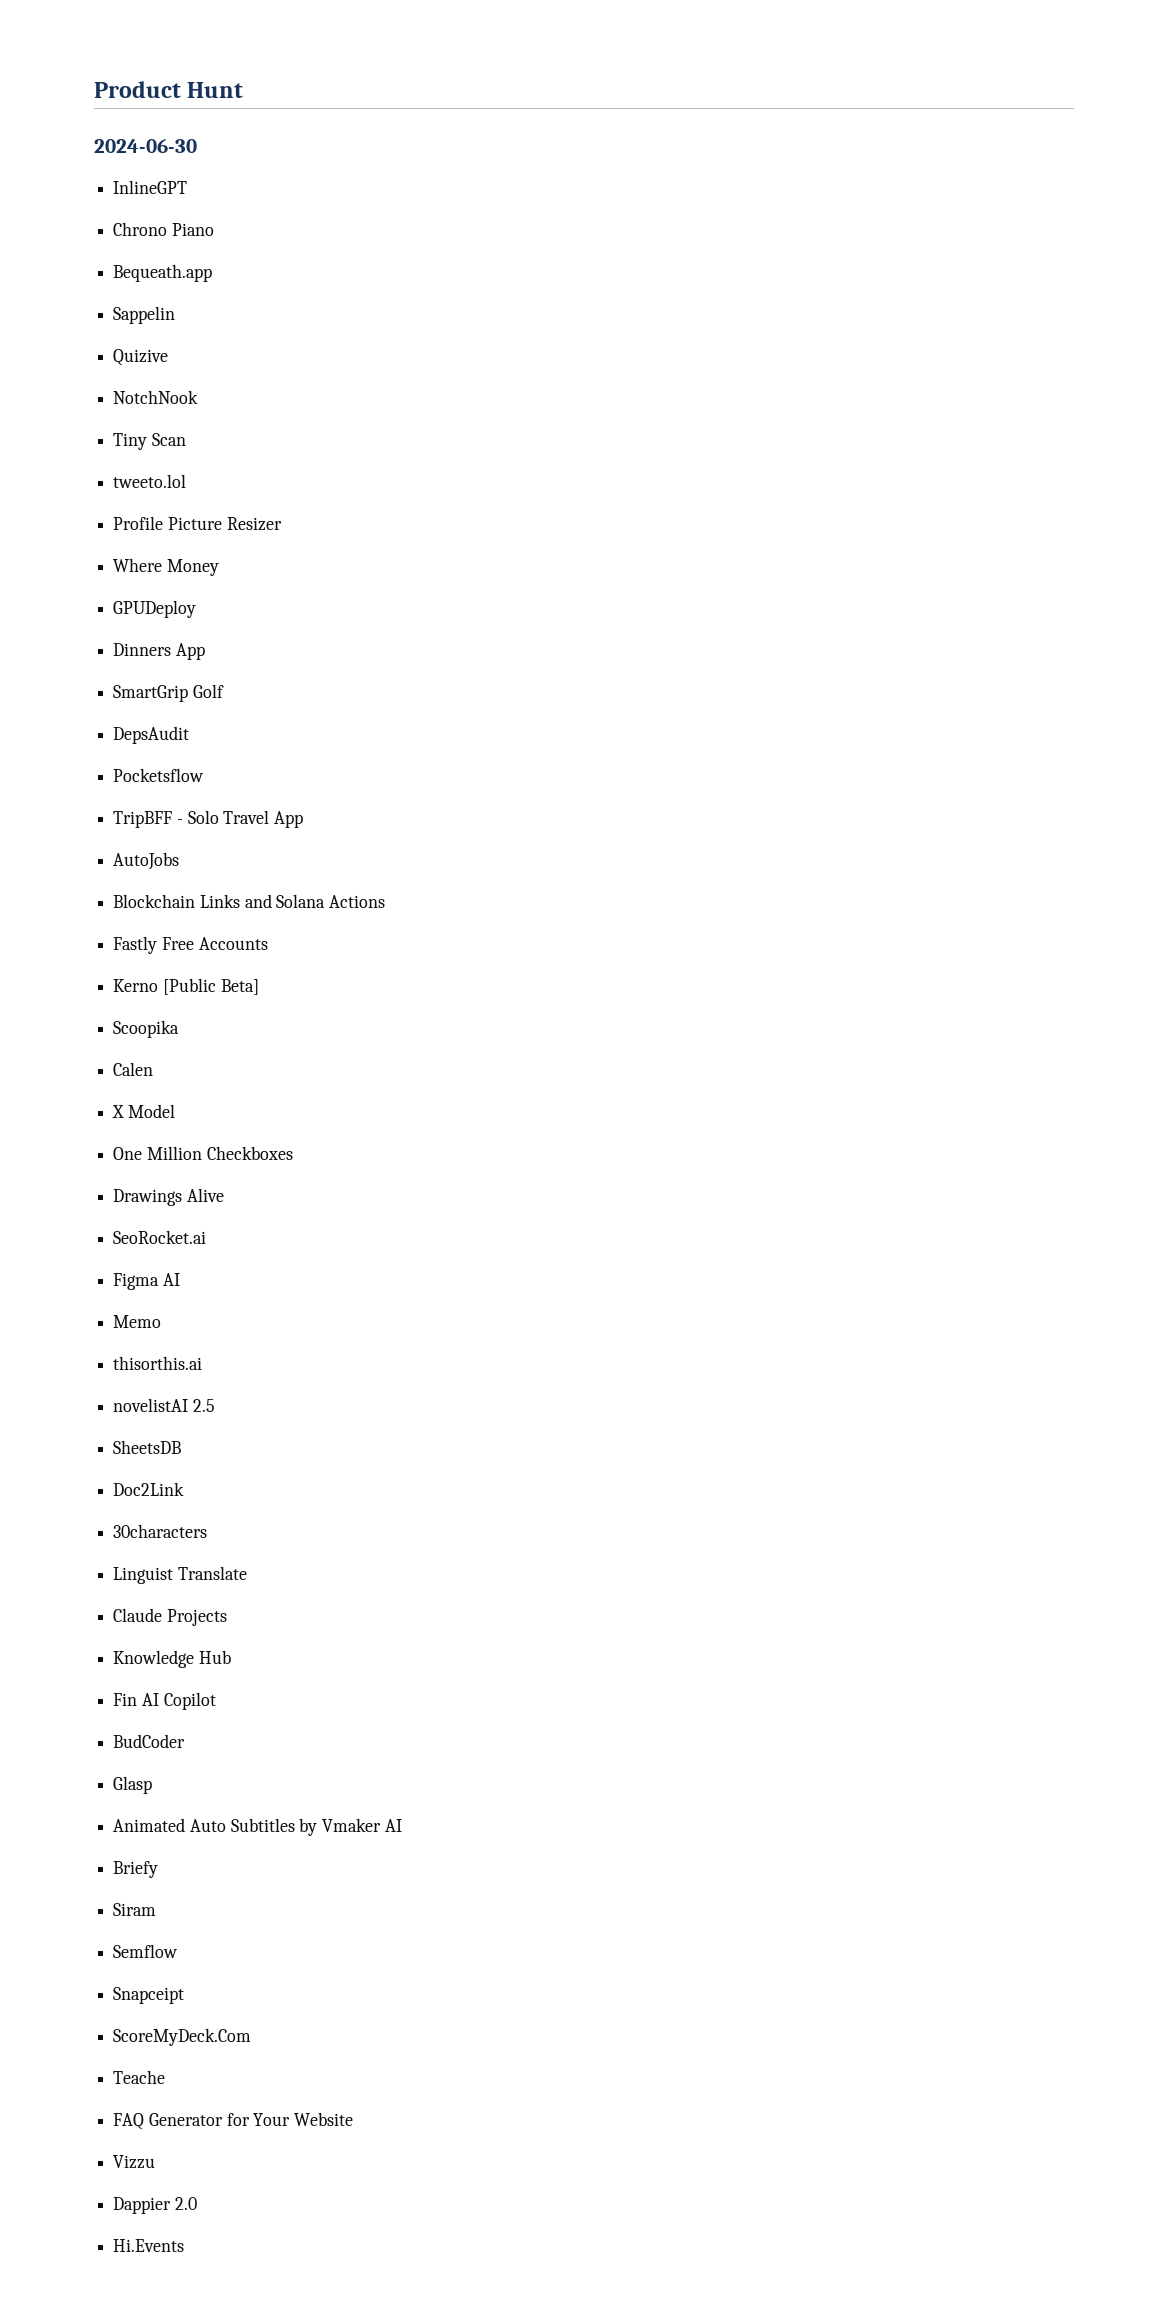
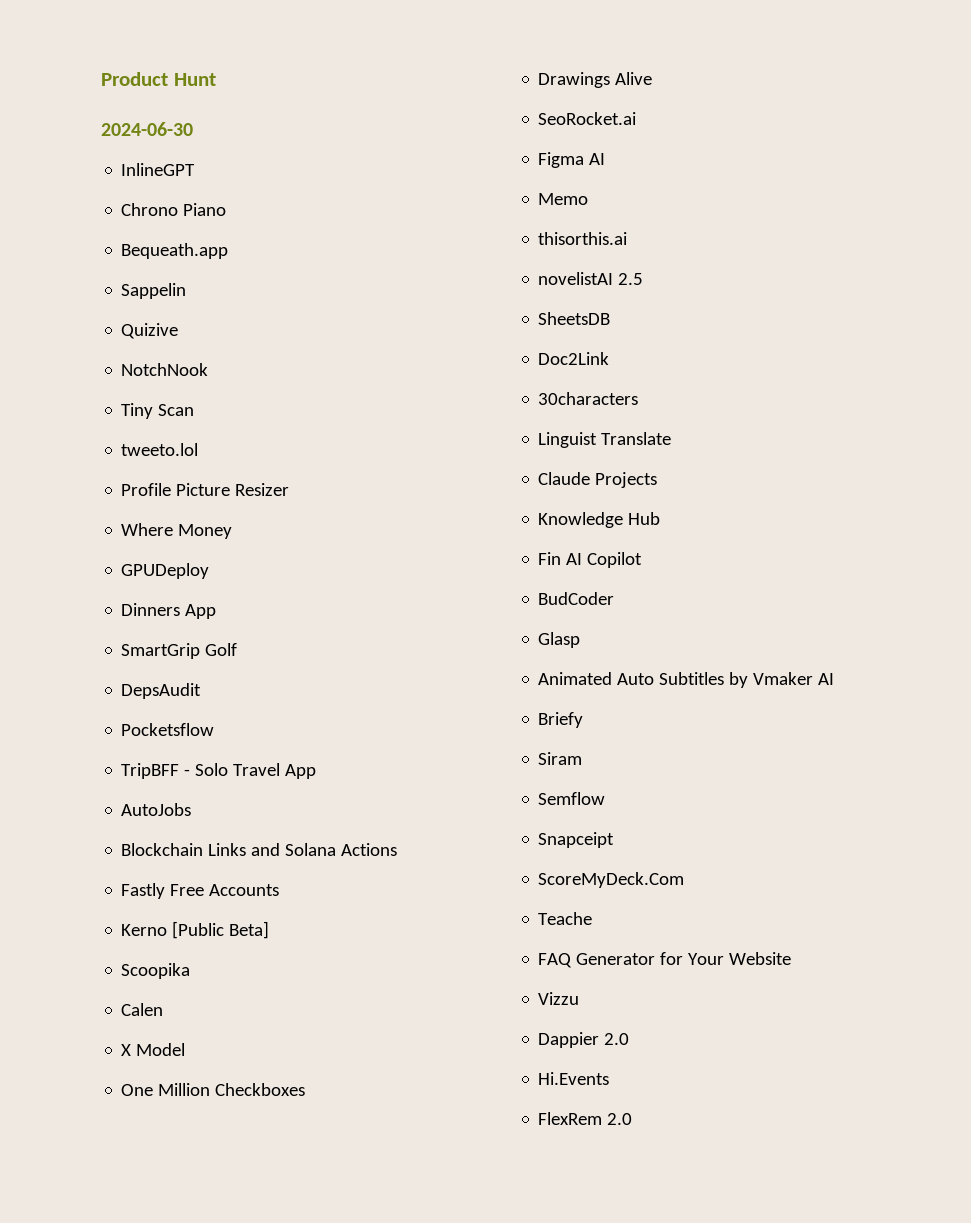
(185, 2245) none -> [538,1112,633,1125] // FlexRem 2.0

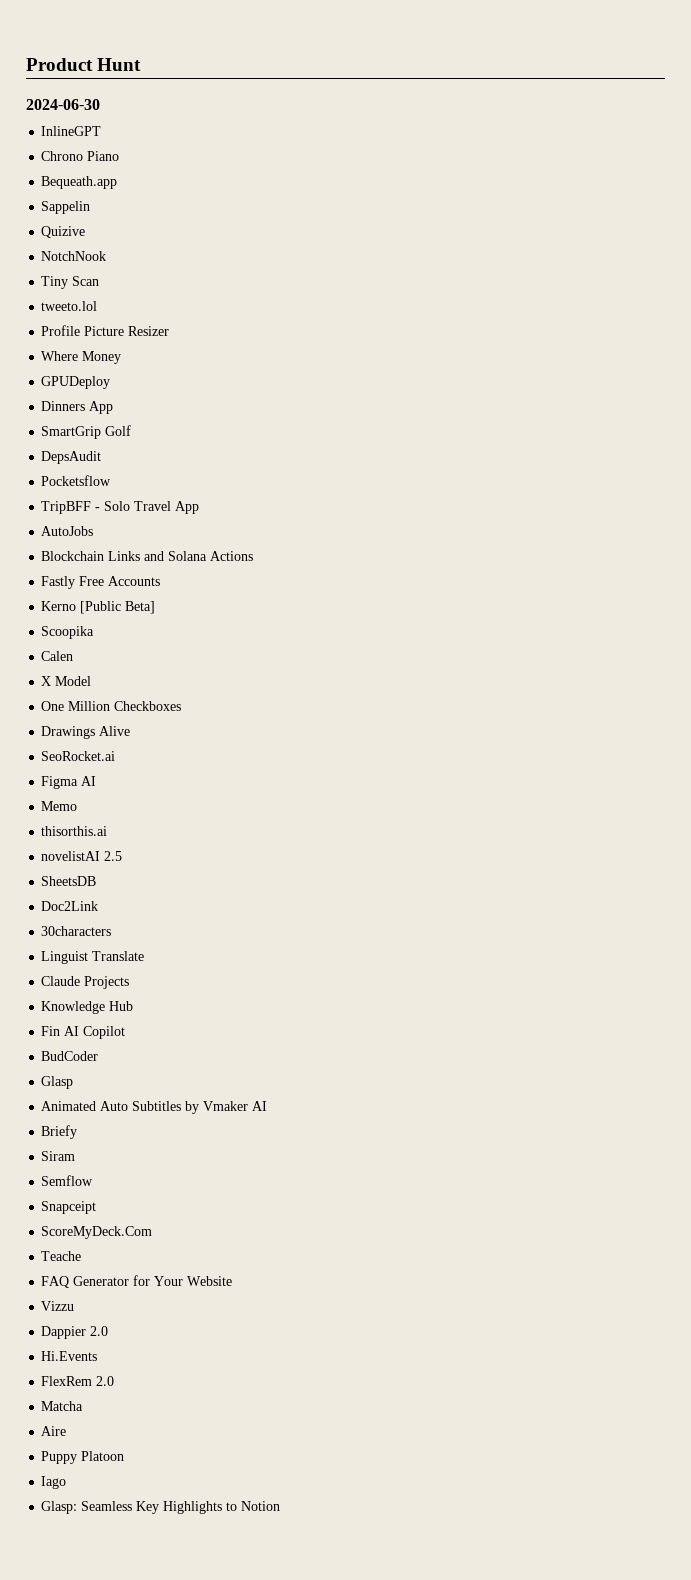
(633, 1119) none -> [41,1401,84,1411] [41,1426,67,1436] [41,1451,125,1464] [41,1476,67,1489] [41,1501,281,1514] // Matcha // Aire // Puppy Platoon // Iago // Glasp: Seamless Key Highlights to Notion

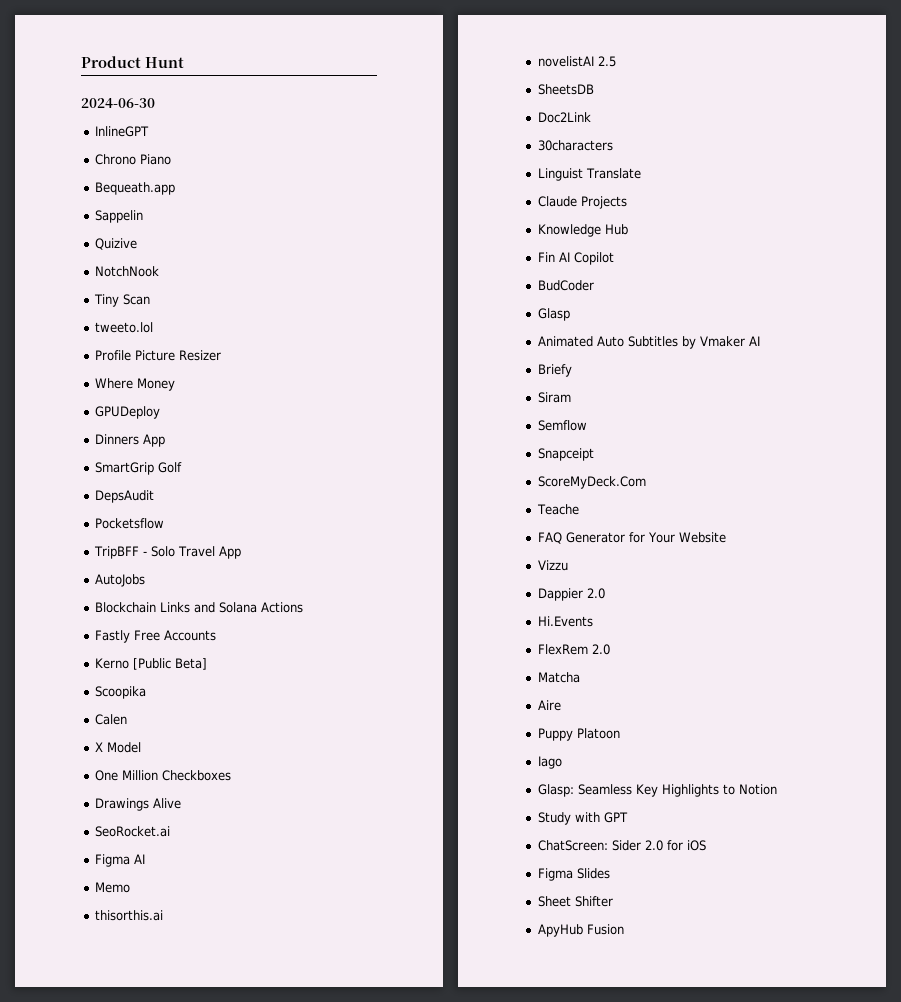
(281, 1506) none -> [537,812,628,825] [537,840,706,851] [537,868,610,881] [537,896,613,907] [537,924,624,937] // Study with GPT // ChatScreen: Sider 2.0 for iOS // Figma Slides // Sheet Shifter // ApyHub Fusion

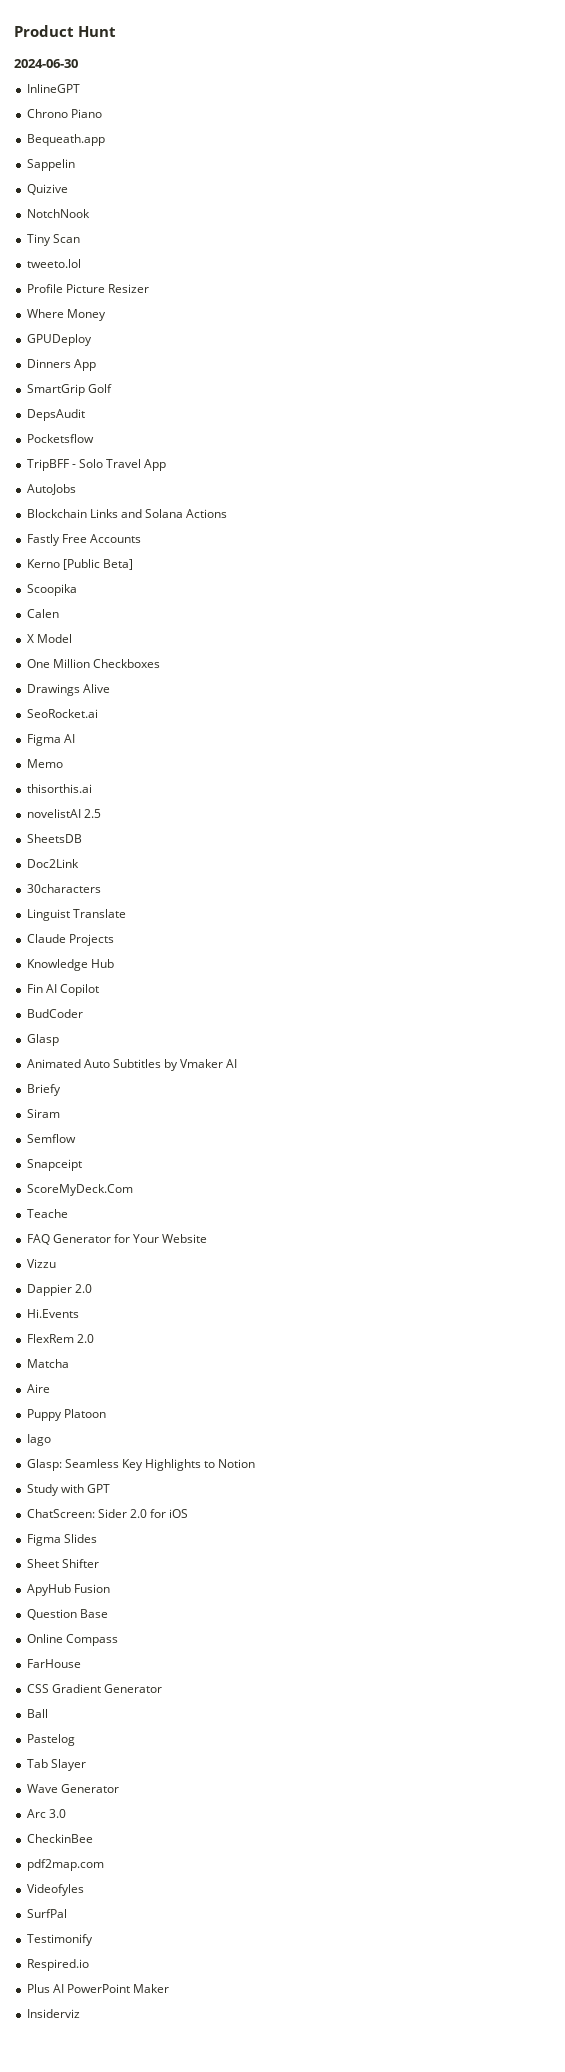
(624, 929) none -> [26,1609,108,1620] [26,1634,118,1646] [26,1659,81,1668] [26,1684,162,1693] [26,1709,48,1718] [26,1734,75,1746] [26,1759,86,1771] [26,1784,119,1793] [26,1809,66,1818] [26,1834,93,1843] [26,1859,104,1871] [26,1884,84,1896] [26,1909,67,1918] [26,1934,93,1946] [26,1959,89,1971] [26,1984,169,1993] [26,2009,80,2018] // Question Base // Online Compass // FarHouse // CSS Gradient Generator // Ball // Pastelog // Tab Slayer // Wave Generator // Arc 3.0 // CheckinBee // pdf2map.com // Videofyles // SurfPal // Testimonify // Respired.io // Plus AI PowerPoint Maker // Insiderviz

